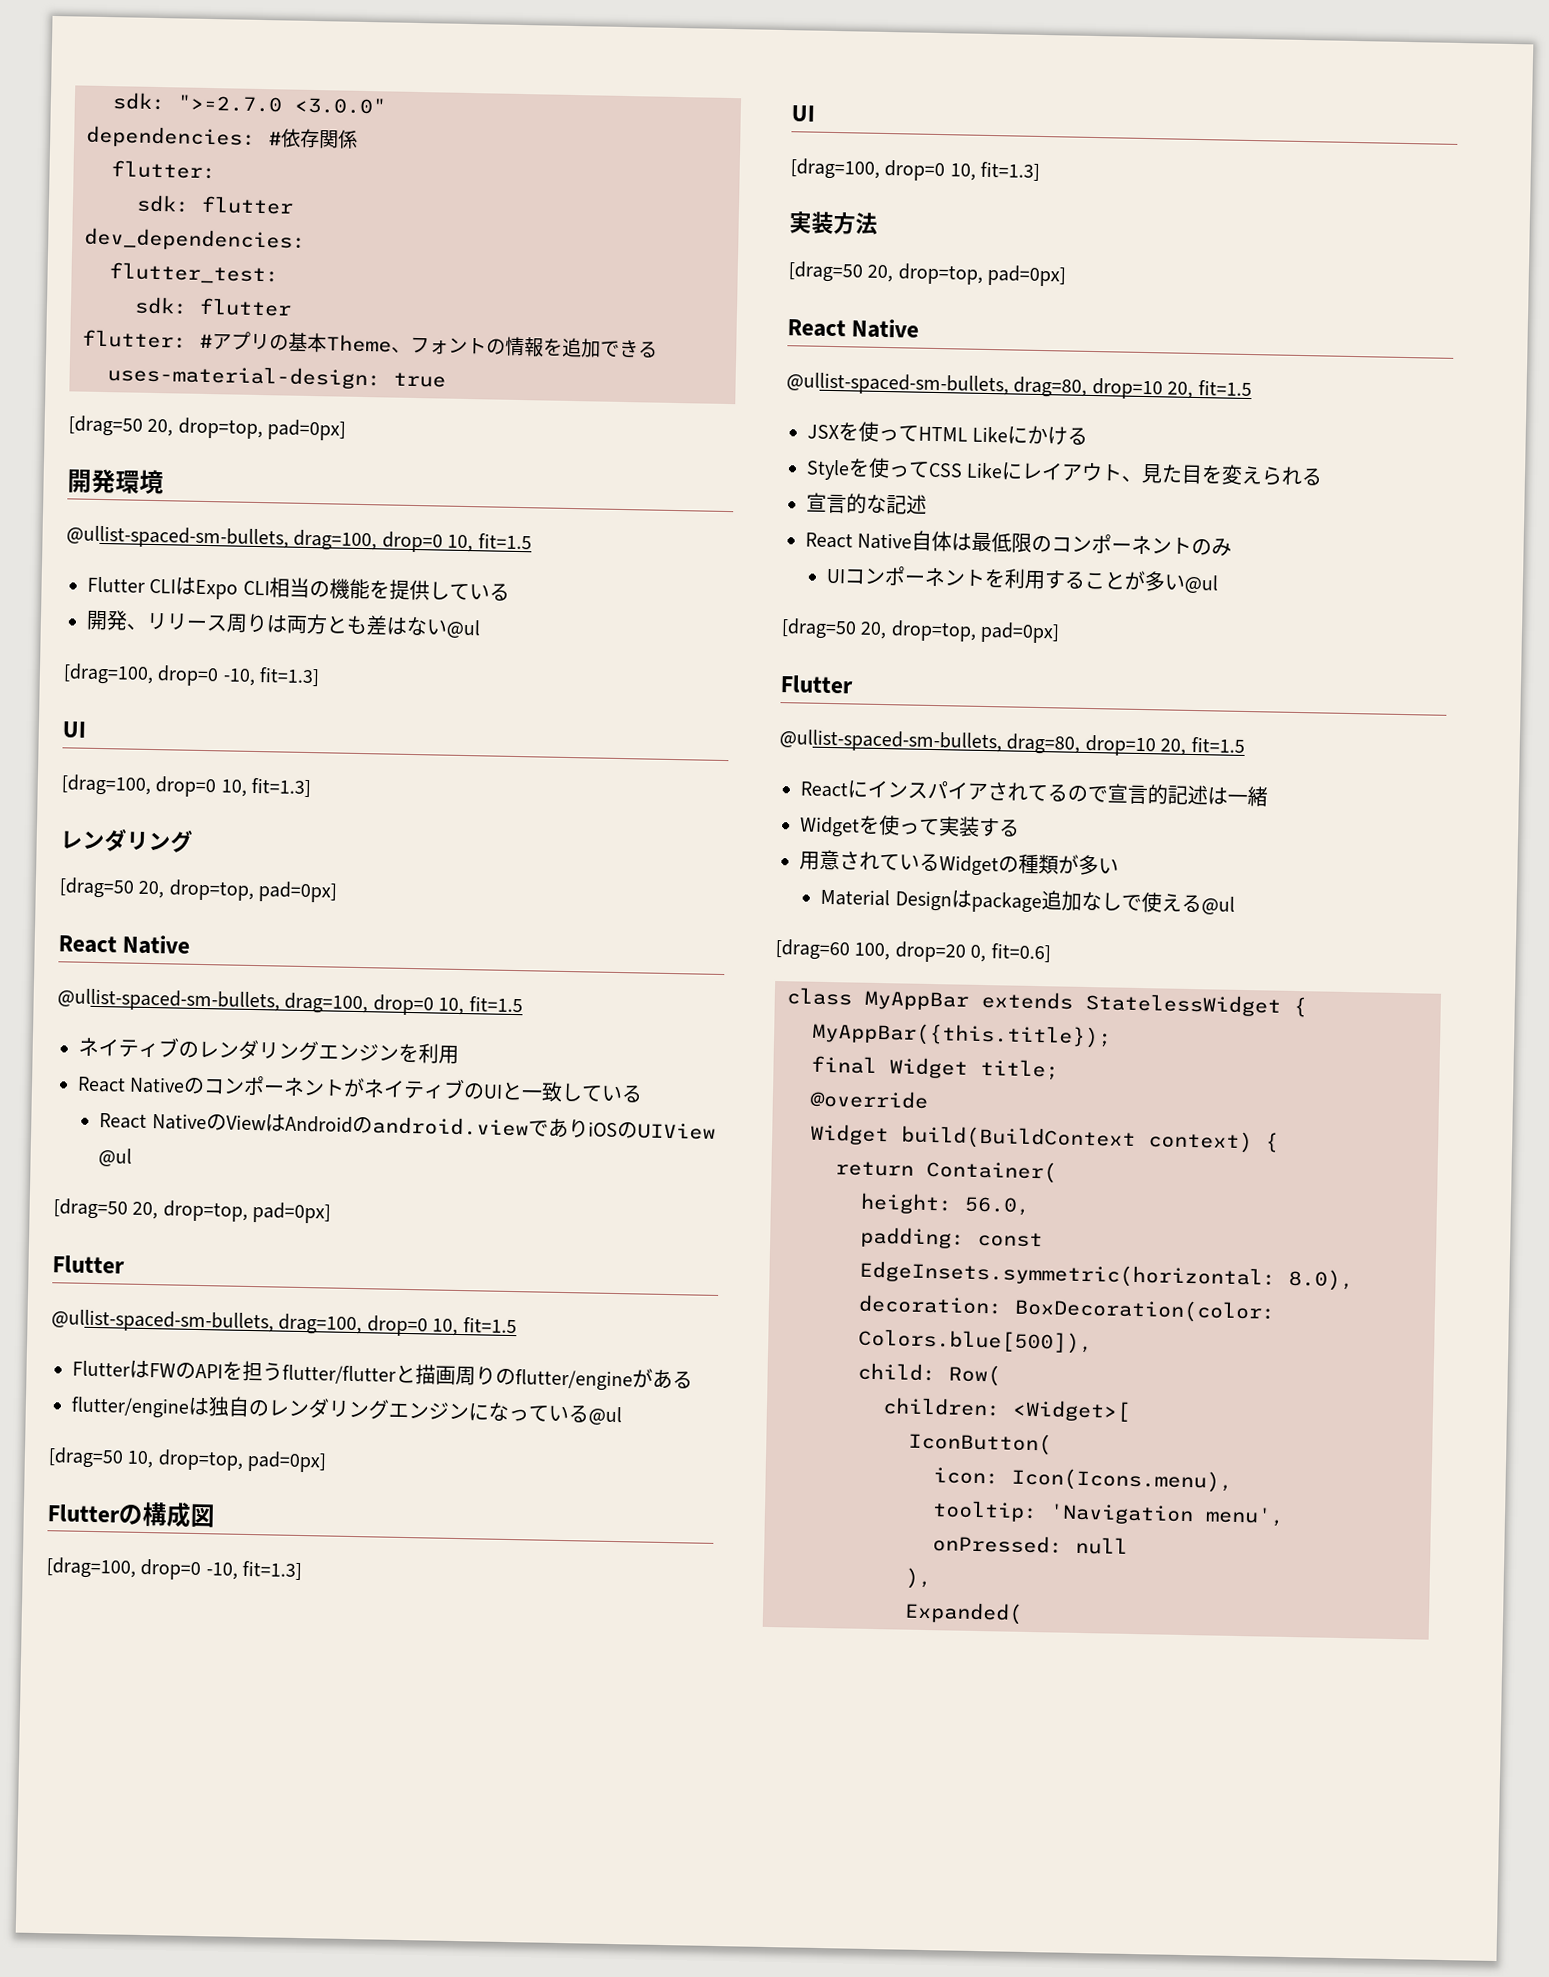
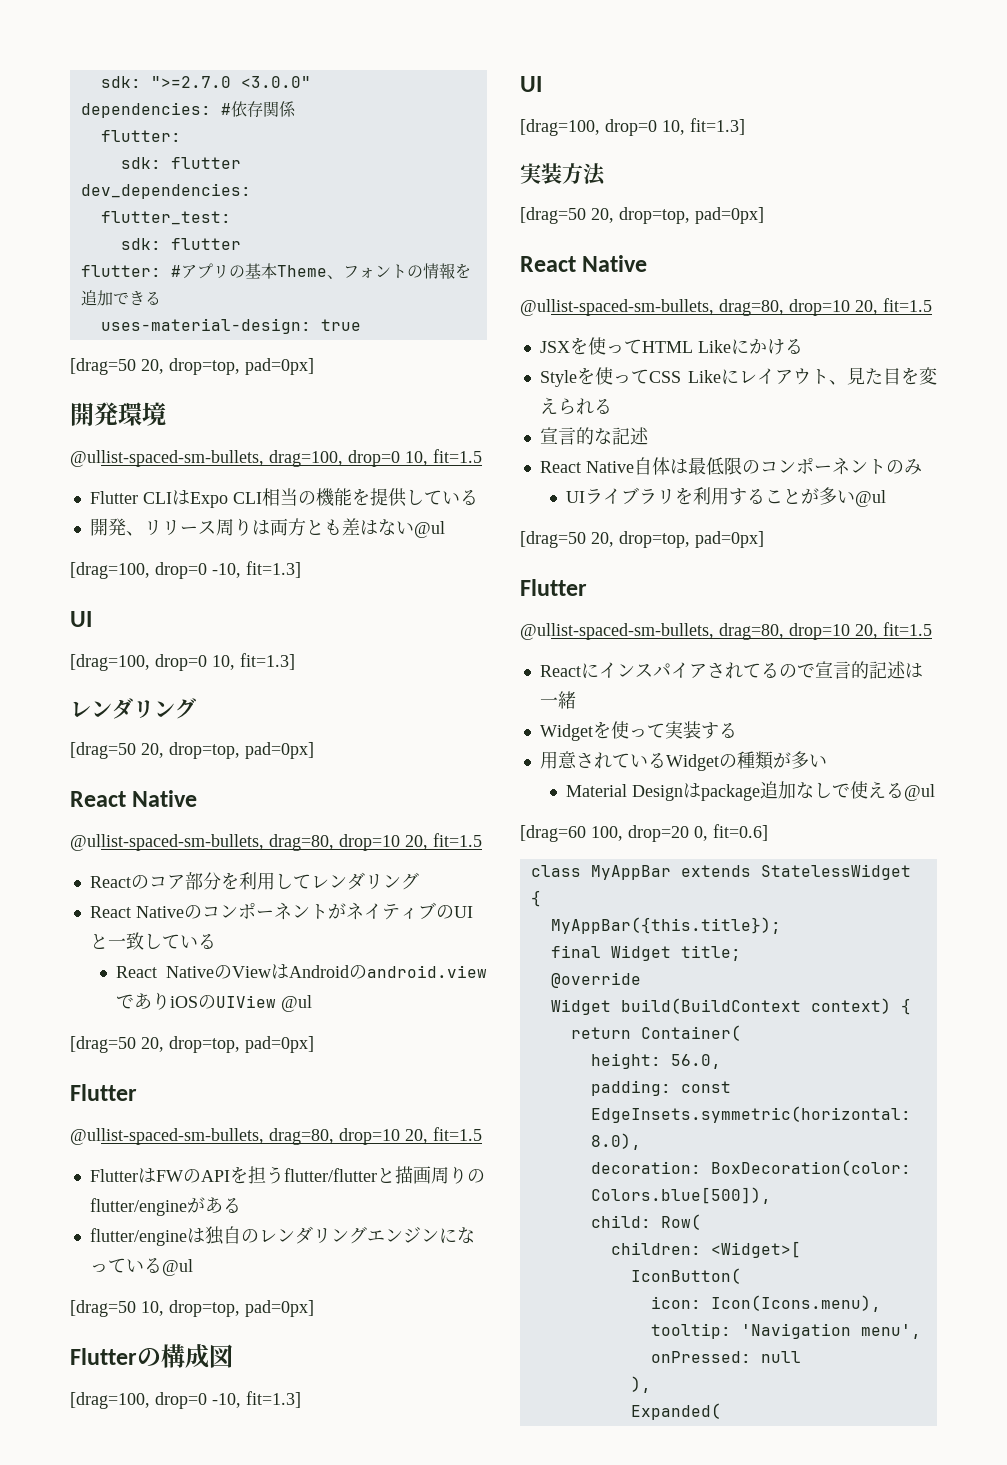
[284,992,523,1016] [78,1037,459,1064] drag=100, drop=0 10, fit=1.5 // ネイティブのレンダリングエンジンを利用 -> [269,833,482,851] [89,872,419,890] drag=80, drop=10 20, fit=1.5 // Reactのコア部分を利用してレンダリング
[278,1313,459,1337] drag=100, drop=0 10, -> [269,1128,428,1145] drag=80, drop=10 20,
[844,566,987,587] コンポーネント -> [584,487,675,505] ライブラリ

